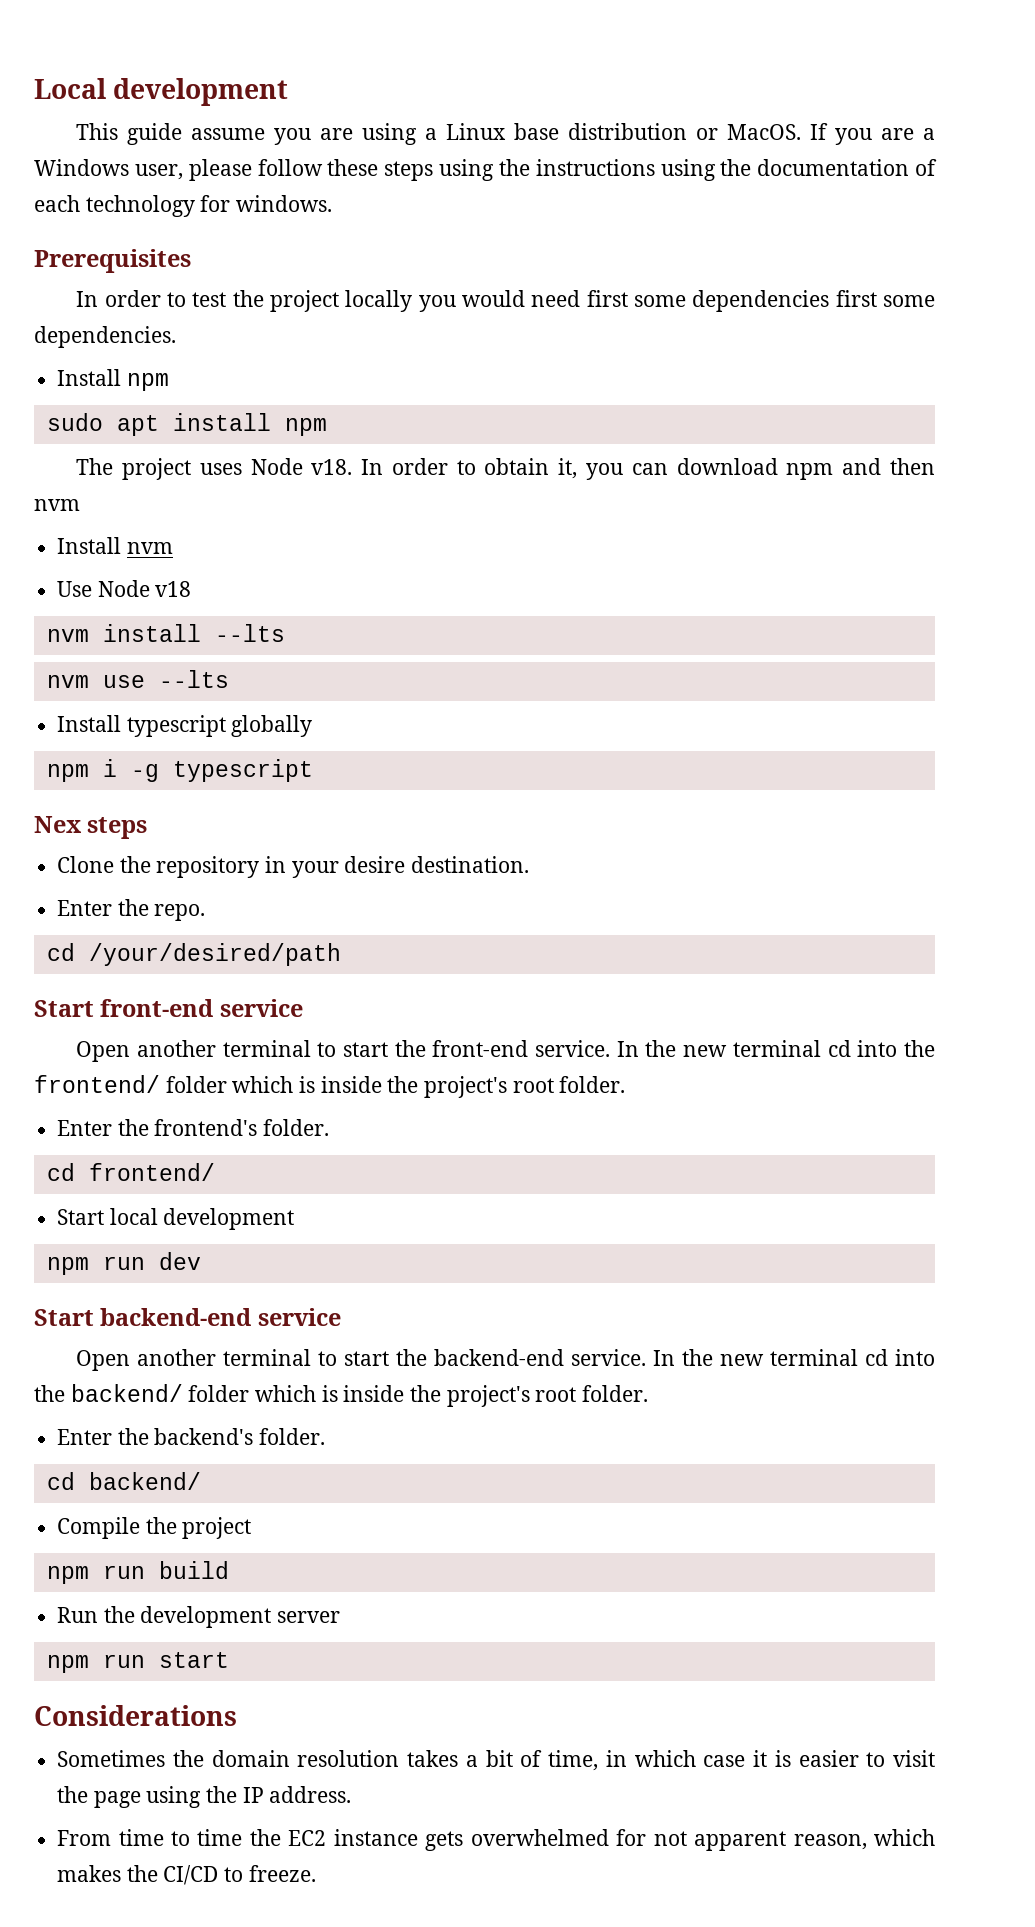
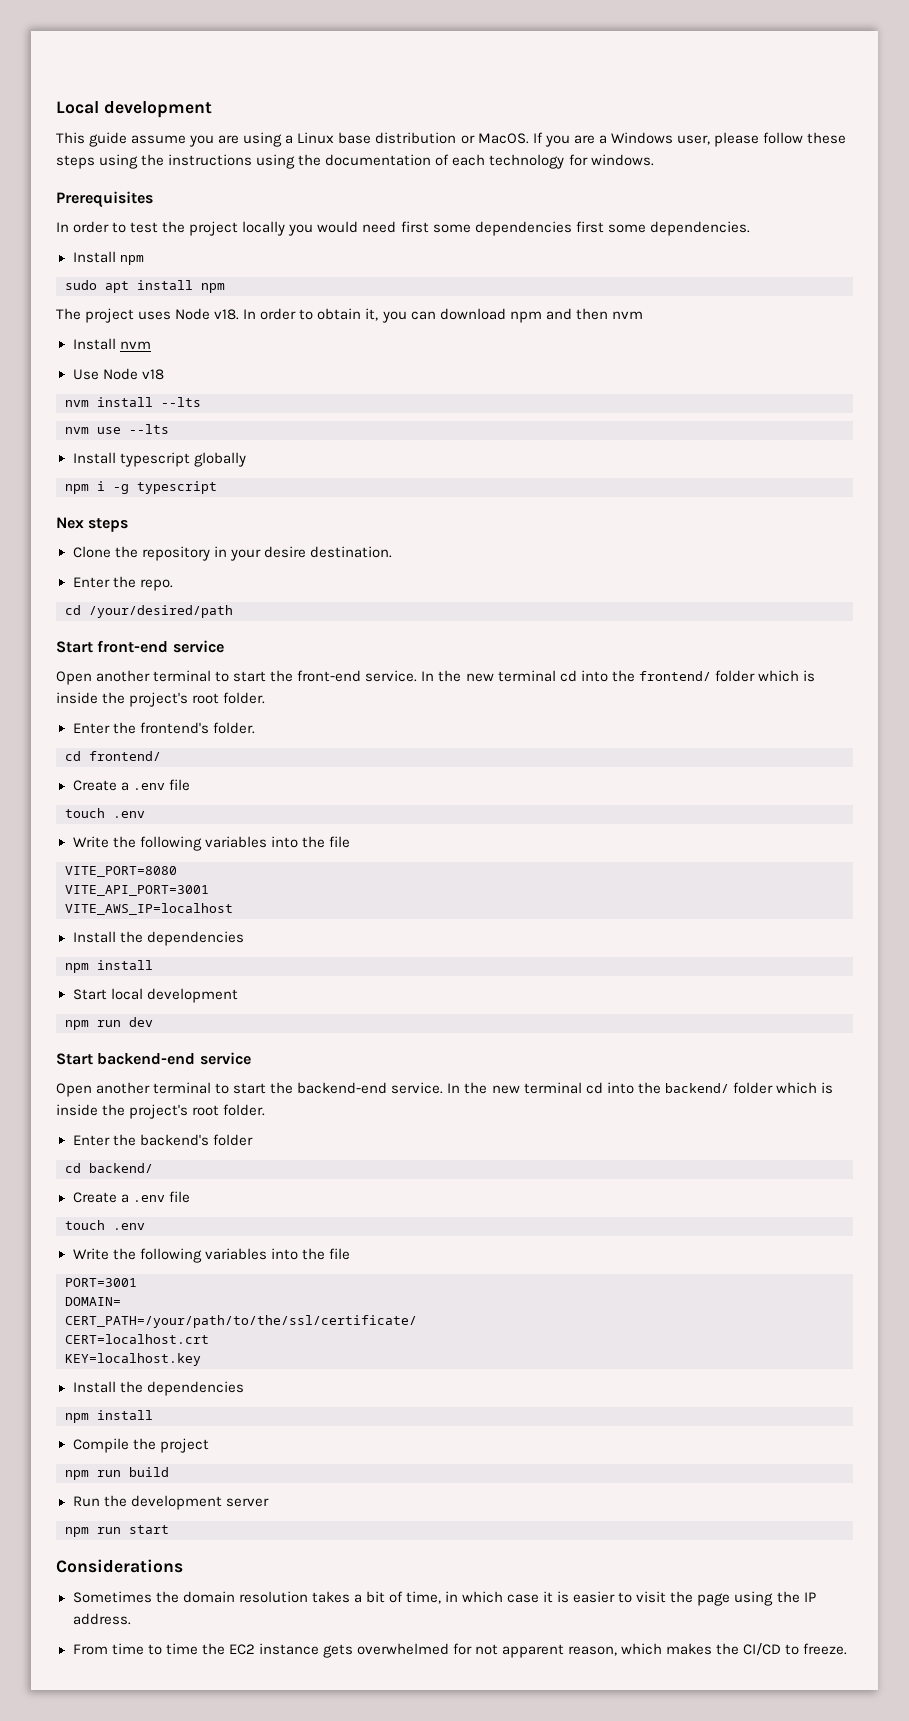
(215, 1172) none -> [72,779,190,791] [65,808,145,818] [72,836,350,851] [65,866,177,877] [65,885,209,896] [65,903,233,915] [72,931,244,946] [65,960,153,973] // Create a .env file // touch .env // Write the following variables into the file // VITE_PORT=8080 // VITE_API_PORT=3001 // VITE_AWS_IP=localhost // Install the dependencies // npm install
[259,1428,326,1445] folder. -> [212,1134,253,1146] folder
(201, 1481) none -> [72,1191,190,1203] [65,1220,145,1230] [72,1248,350,1263] [65,1278,137,1287] [65,1297,121,1306] [65,1315,417,1328] [65,1334,209,1344] [65,1353,201,1366] [72,1381,244,1396] [65,1410,153,1423] // Create a .env file // touch .env // Write the following variables into the file // PORT=3001 // DOMAIN= // CERT_PATH=/your/path/to/the/ssl/certificate/ // CERT=localhost.crt // KEY=localhost.key // Install the dependencies // npm install

